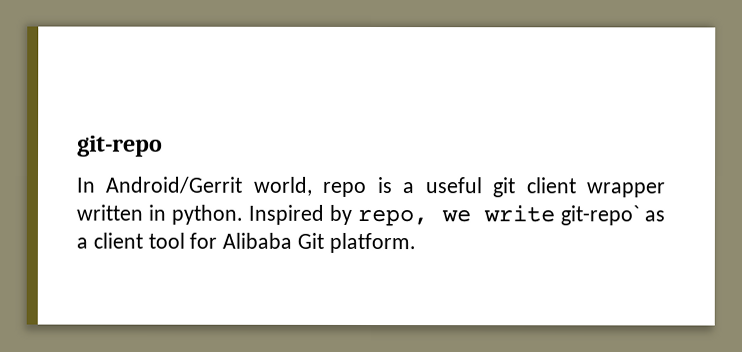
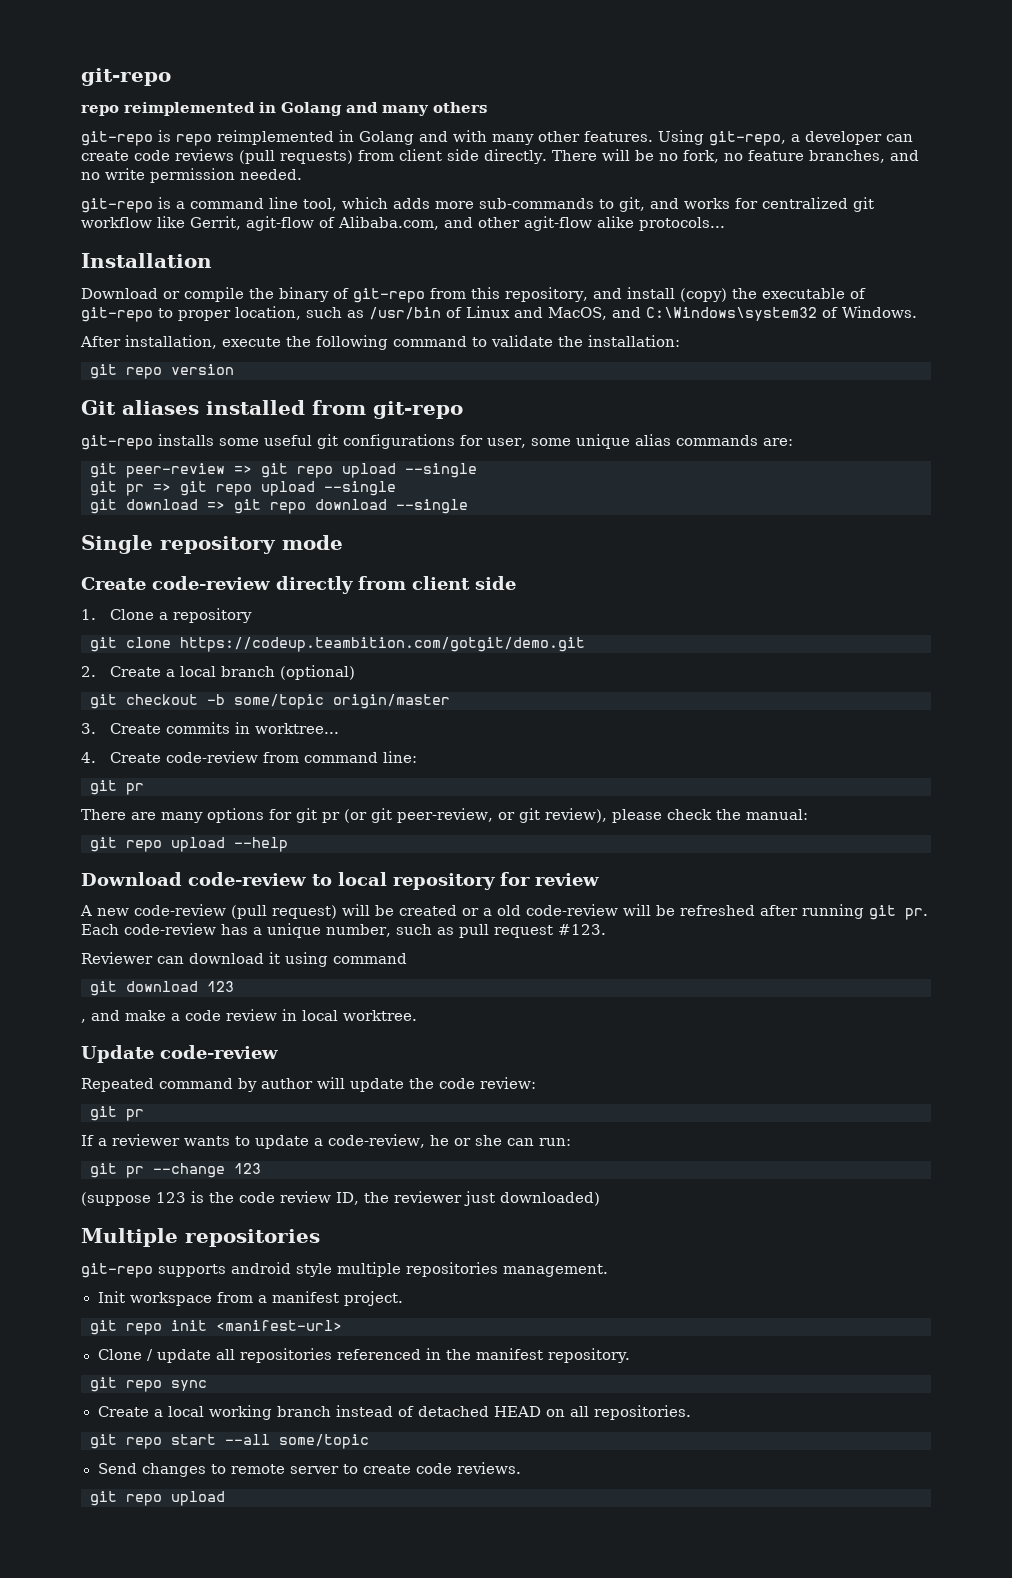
[77,135,163,157] [76,176,666,198] [76,204,665,227] [76,232,416,254] git-repo // In Android/Gerrit world, repo is a useful git client wrapper written in python. Inspired by repo, we write git-repo` as a client tool for Alibaba Git platform. -> [81,68,171,86] [81,102,487,116] [81,130,913,146] [81,149,919,164] [81,168,302,183] [81,197,874,213] [81,216,725,231] [81,253,212,268] [81,287,866,303] [81,306,917,322] [80,335,680,350] [90,364,234,379] [81,400,463,419] [81,434,793,450] [90,463,477,478] [90,481,396,496] [90,499,468,514] [81,535,343,554] [81,576,516,594] [81,608,253,623] [90,637,585,652] [81,665,356,680] [90,694,450,709] [81,722,340,734] [81,751,418,763] [90,780,144,795] [81,808,808,823] [90,837,288,852] [81,872,599,890] [80,904,928,920] [81,923,606,938] [81,952,407,967] [90,981,234,996] [81,1009,417,1023] [81,1045,278,1063] [81,1077,536,1092] [90,1106,144,1121] [81,1134,571,1149] [90,1163,261,1178] [81,1191,600,1206] [81,1228,320,1247] [81,1262,608,1278] [97,1291,403,1306] [90,1320,342,1335] [97,1348,631,1363] [90,1377,207,1392] [97,1405,691,1420] [90,1434,369,1449] [97,1462,521,1477] [90,1491,225,1506] git-repo // repo reimplemented in Golang and many others // git-repo is repo reimplemented in Golang and with many other features. Using git-repo, a developer can create code reviews (pull requests) from client side directly. There will be no fork, no feature branches, and no write permission needed. // git-repo is a command line tool, which adds more sub-commands to git, and works for centralized git workflow like Gerrit, agit-flow of Alibaba.com, and other agit-flow alike protocols... // Installation // Download or compile the binary of git-repo from this repository, and install (copy) the executable of git-repo to proper location, such as /usr/bin of Linux and MacOS, and C:\Windows\system32 of Windows. // After installation, execute the following command to validate the installation: // git repo version // Git aliases installed from git-repo // git-repo installs some useful git configurations for user, some unique alias commands are: // git peer-review => git repo upload --single // git pr => git repo upload --single // git download => git repo download --single // Single repository mode // Create code-review directly from client side // 1. Clone a repository // git clone https://codeup.teambition.com/gotgit/demo.git // 2. Create a local branch (optional) // git checkout -b some/topic origin/master // 3. Create commits in worktree... // 4. Create code-review from command line: // git pr // There are many options for git pr (or git peer-review, or git review), please check the manual: // git repo upload --help // Download code-review to local repository for review // A new code-review (pull request) will be created or a old code-review will be refreshed after running git pr. Each code-review has a unique number, such as pull request #123. // Reviewer can download it using command // git download 123 // , and make a code review in local worktree. // Update code-review // Repeated command by author will update the code review: // git pr // If a reviewer wants to update a code-review, he or she can run: // git pr --change 123 // (suppose 123 is the code review ID, the reviewer just downloaded) // Multiple repositories // git-repo supports android style multiple repositories management. // Init workspace from a manifest project. // git repo init <manifest-url> // Clone / update all repositories referenced in the manifest repository. // git repo sync // Create a local working branch instead of detached HEAD on all repositories. // git repo start --all some/topic // Send changes to remote server to create code reviews. // git repo upload

